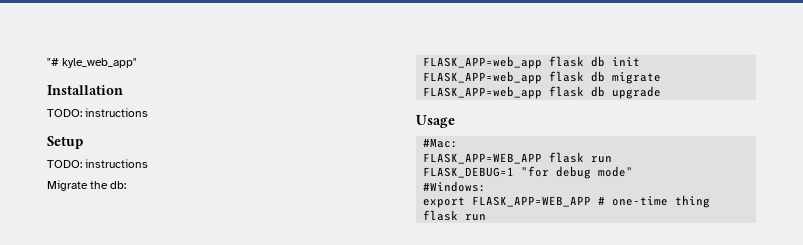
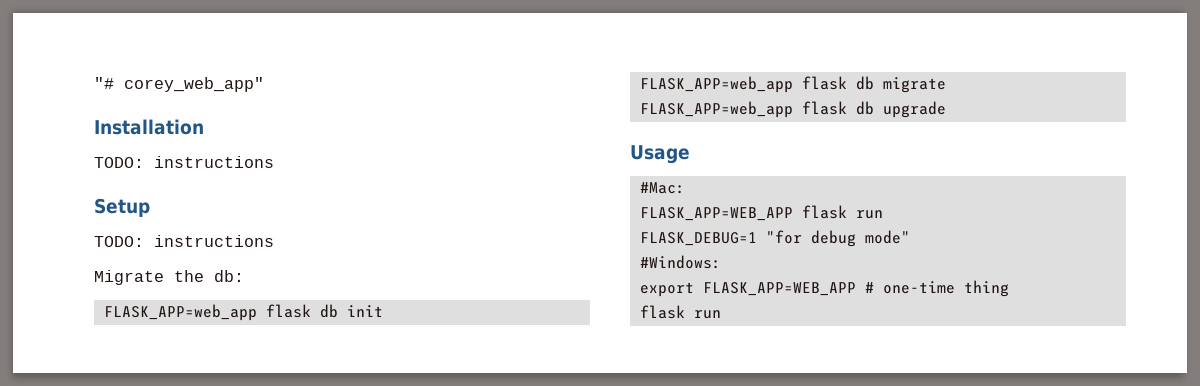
[62,58,138,68] kyle_web_app" -> [124,77,264,92] corey_web_app"

